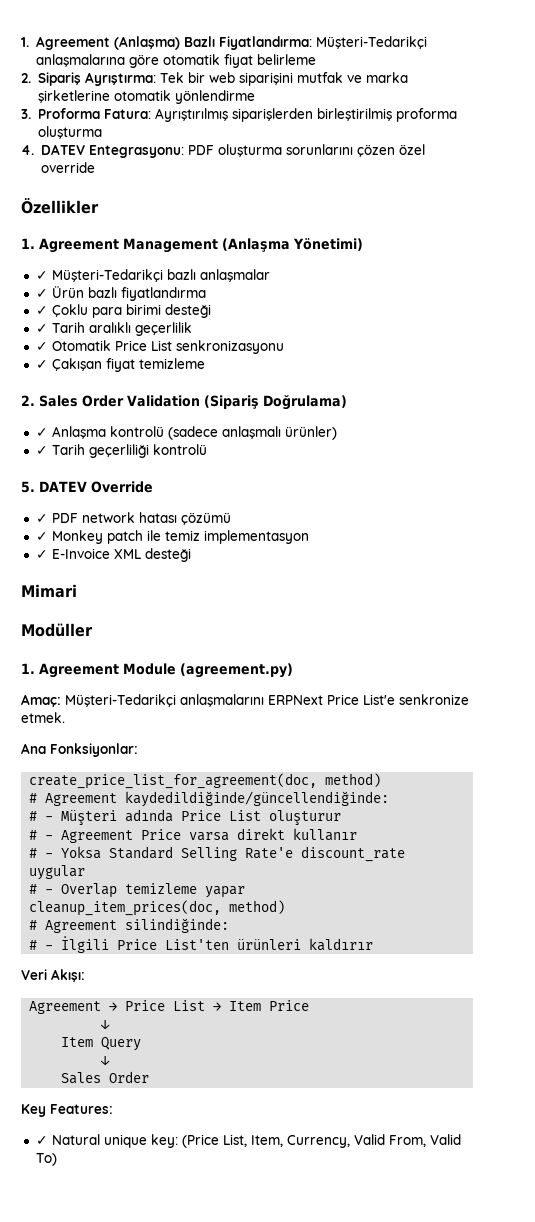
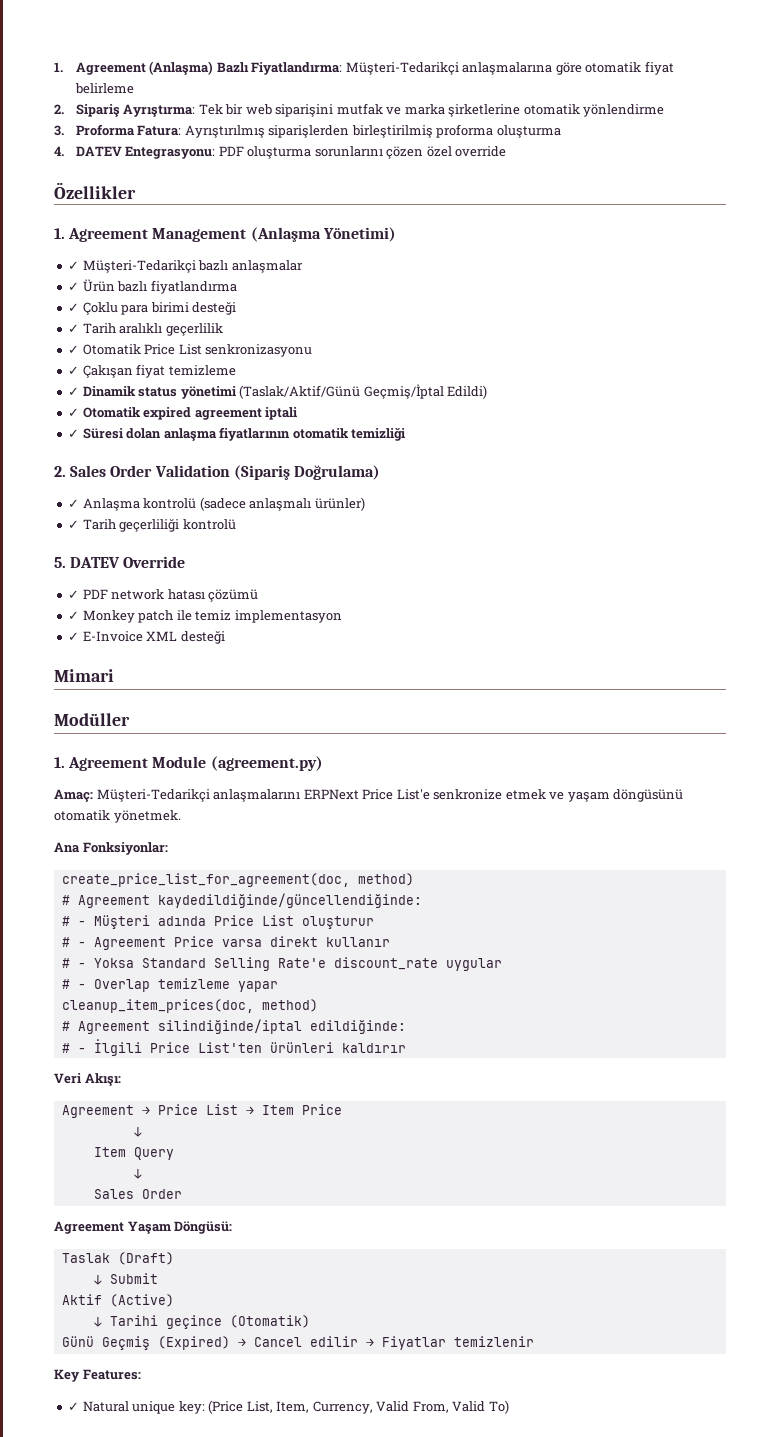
(205, 363) none -> [68,384,488,399] [68,407,298,420] [68,427,406,441] // ✓ Dinamik status yönetimi (Taslak/Aktif/Günü Geçmiş/İptal Edildi) // ✓ Otomatik expired agreement iptali // ✓ Süresi dolan anlaşma fiyatlarının otomatik temizliği
[21,712,65,723] etmek. -> [505,789,684,802] [54,810,181,823] etmek ve yaşam döngüsünü otomatik yönetmek.
[125,918,230,933] silindiğinde: -> [157,1019,406,1034] silindiğinde/iptal edildiğinde:
(150, 1077) none -> [54,1221,233,1234] [61,1252,174,1265] [93,1273,158,1285] [61,1294,174,1307] [93,1315,310,1329] [61,1336,534,1350] // Agreement Yaşam Döngüsü: // Taslak (Draft) // ↓ Submit // Aktif (Active) // ↓ Tarihi geçince (Otomatik) // Günü Geçmiş (Expired) → Cancel edilir → Fiyatlar temizlenir

